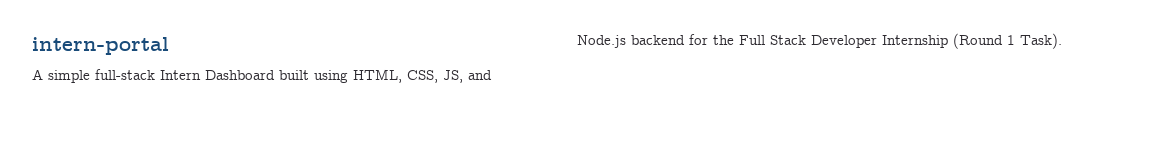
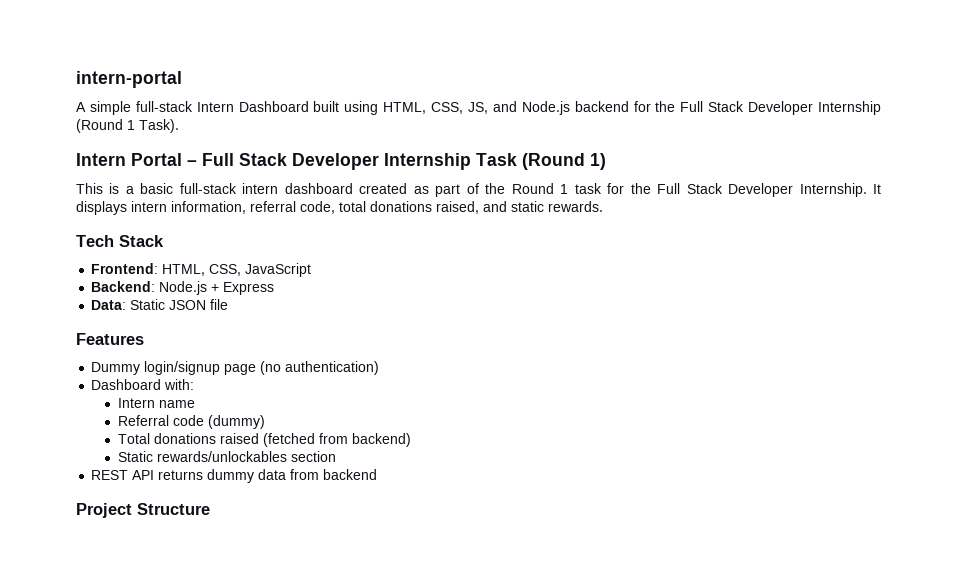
(1062, 41) none -> [76,153,606,170] [76,183,882,197] [76,201,603,215] [76,235,164,247] [91,263,312,277] [91,281,275,295] [91,299,229,310] [76,333,144,345] [91,361,380,375] [91,379,195,390] [117,398,195,408] [117,415,265,429] [117,433,411,447] [117,451,336,462] [91,469,378,483] [76,503,210,518] // Intern Portal – Full Stack Developer Internship Task (Round 1) // This is a basic full-stack intern dashboard created as part of the Round 1 task for the Full Stack Developer Internship. It displays intern information, referral code, total donations raised, and static rewards. // Tech Stack // Frontend: HTML, CSS, JavaScript // Backend: Node.js + Express // Data: Static JSON file // Features // Dummy login/signup page (no authentication) // Dashboard with: // Intern name // Referral code (dummy) // Total donations raised (fetched from backend) // Static rewards/unlockables section // REST API returns dummy data from backend // Project Structure

